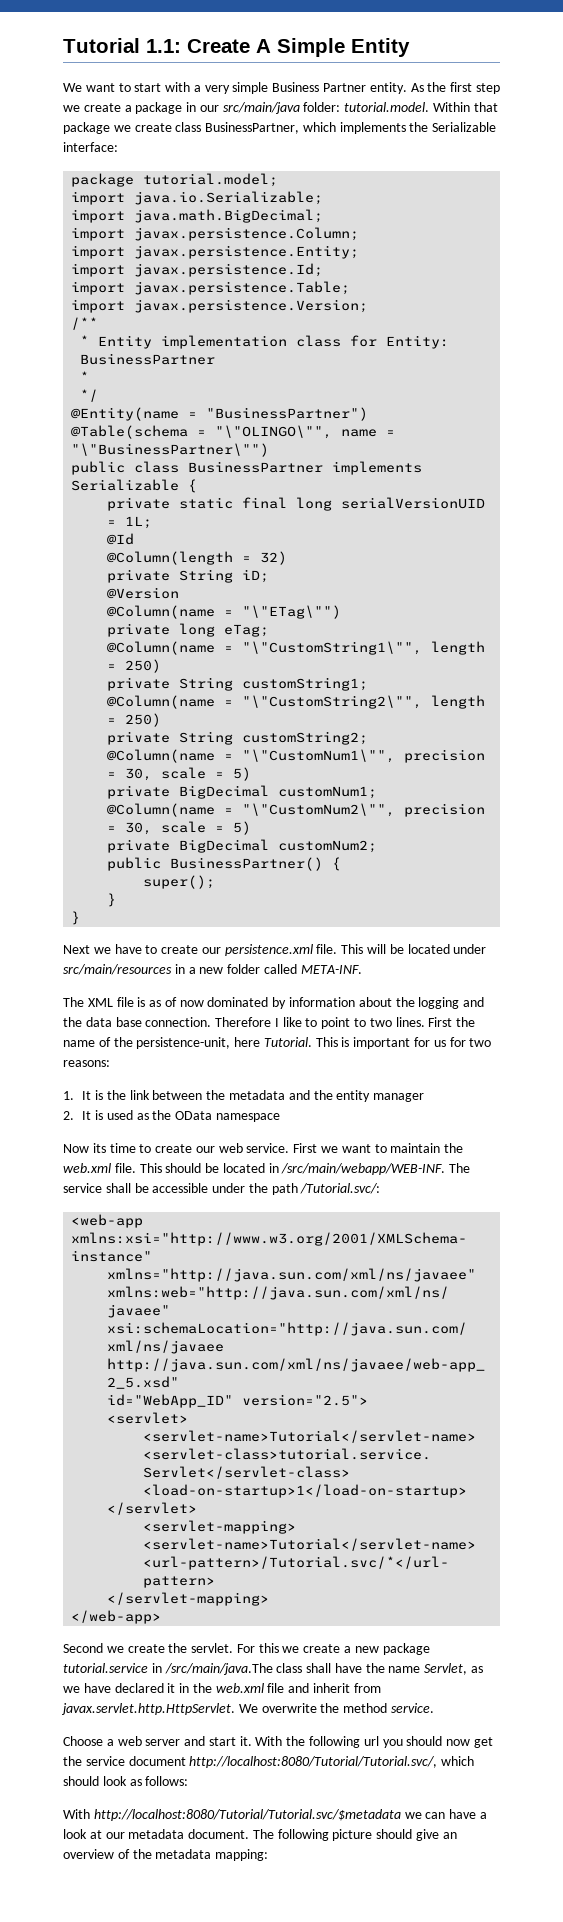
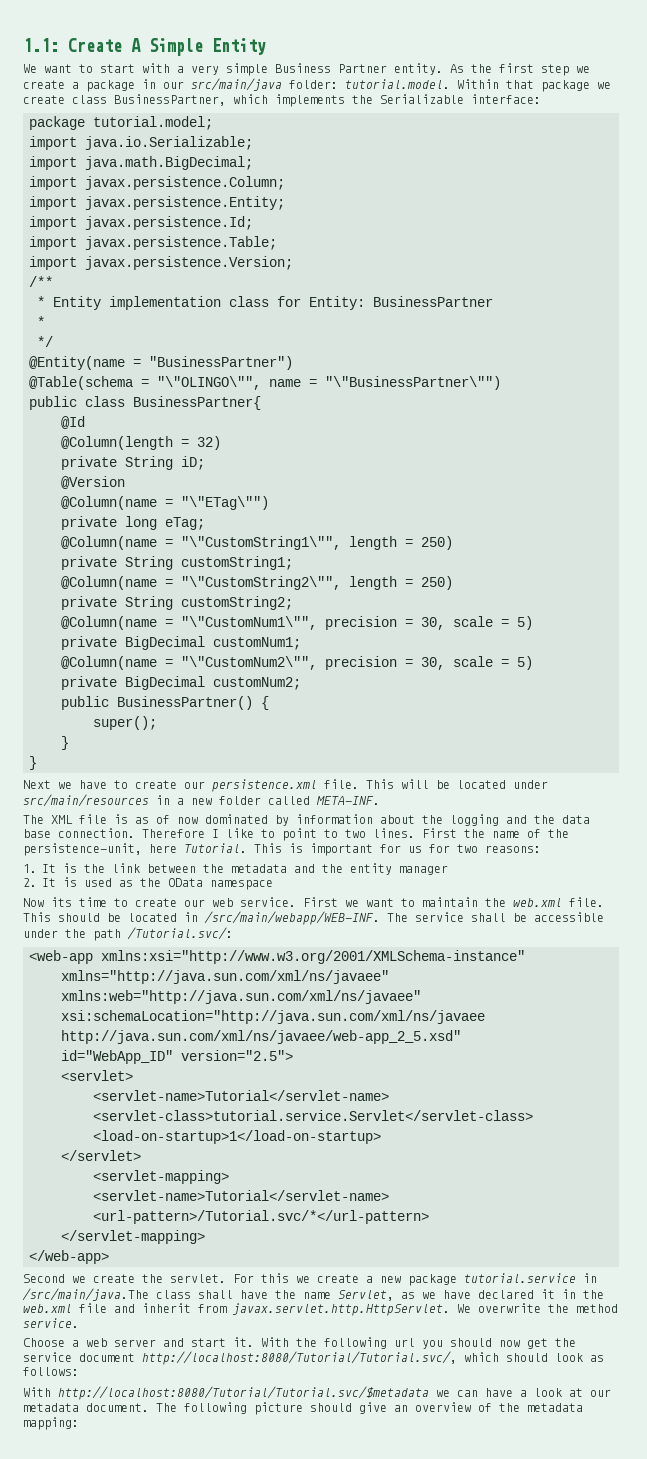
[63,38,140,53] Tutorial -> (23, 45) none
[188,461,423,475] [71,479,198,493] [107,497,486,511] [107,516,153,529] BusinessPartner implements Serializable { // private static final long serialVersionUID = 1L; -> [133,396,261,410] BusinessPartner{

